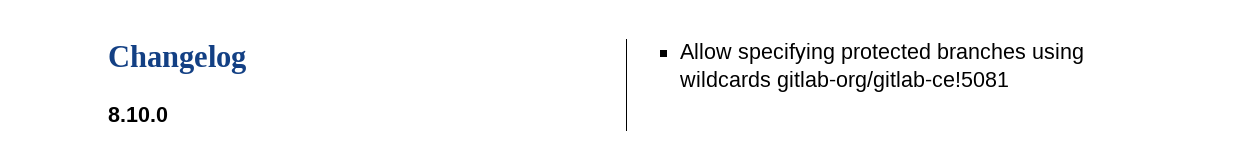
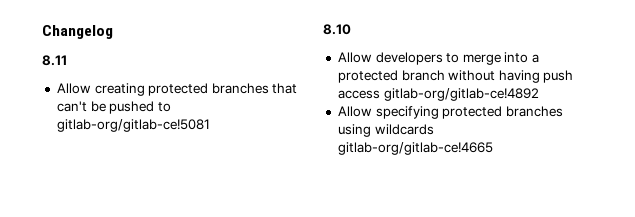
[108,107,168,122] 8.10.0 -> [42,55,67,66] [56,83,298,96] [56,101,171,114] [56,119,210,132] [323,24,351,35] [337,52,540,65] [337,70,574,83] [337,88,539,101] 8.11 // Allow creating protected branches that can't be pushed to gitlab-org/gitlab-ce!5081 // 8.10 // Allow developers to merge into a protected branch without having push access gitlab-org/gitlab-ce!4892
[776,71,1009,92] gitlab-org/gitlab-ce!5081 -> [337,142,493,155] gitlab-org/gitlab-ce!4665

